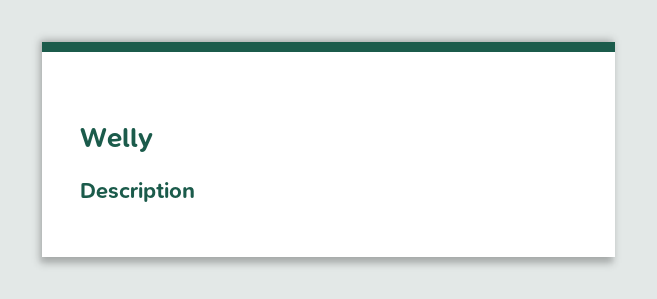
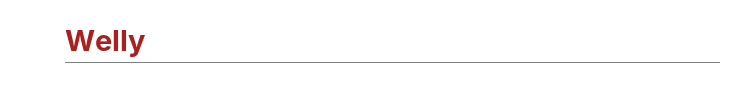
[80,182,195,202] // Description -> (145, 43) none

